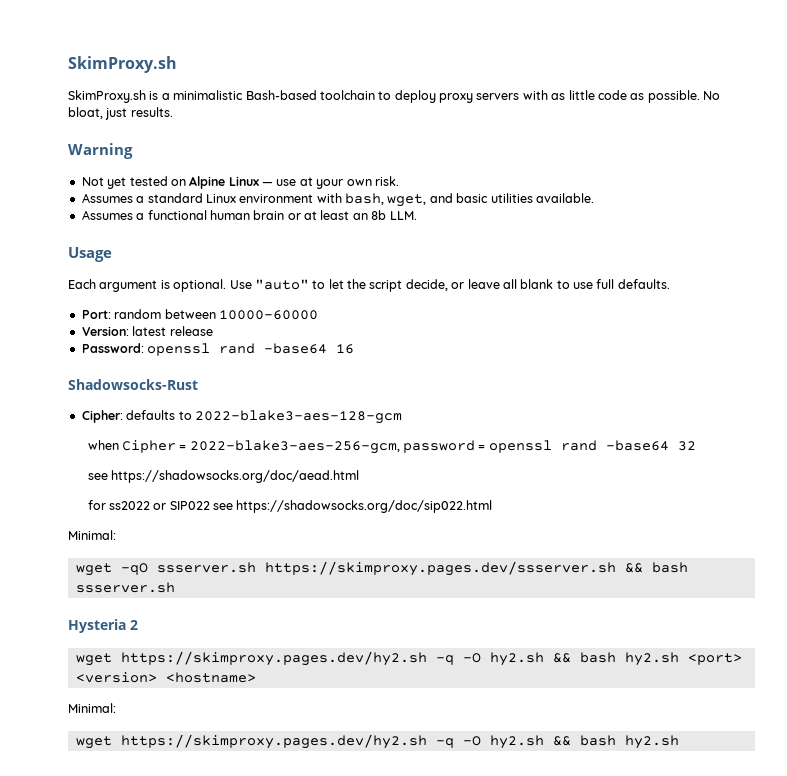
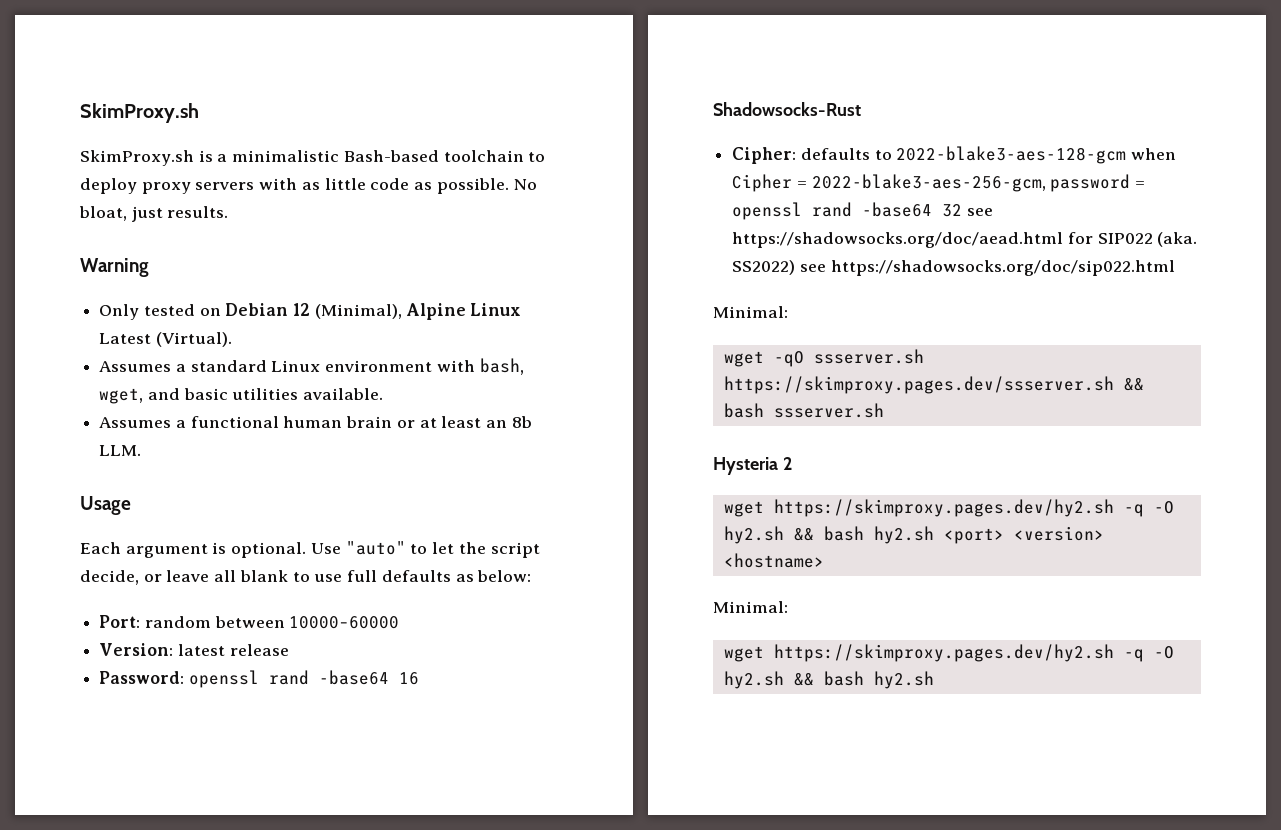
[81,176,399,189] Not yet tested on Alpine Linux — use at your own risk. -> [99,303,522,320] [99,332,232,347] Only tested on Debian 12 (Minimal), Alpine Linux Latest (Virtual).
[617,279,670,289] defaults. -> [381,570,532,582] defaults as below:
(402, 417) // -> (1127, 155) none
(696, 446) // -> (963, 210) none
[87,500,210,510] // for ss2022 or SIP022 -> [1067,232,1198,247] [732,260,796,275] for SIP022 (aka. SS2022)

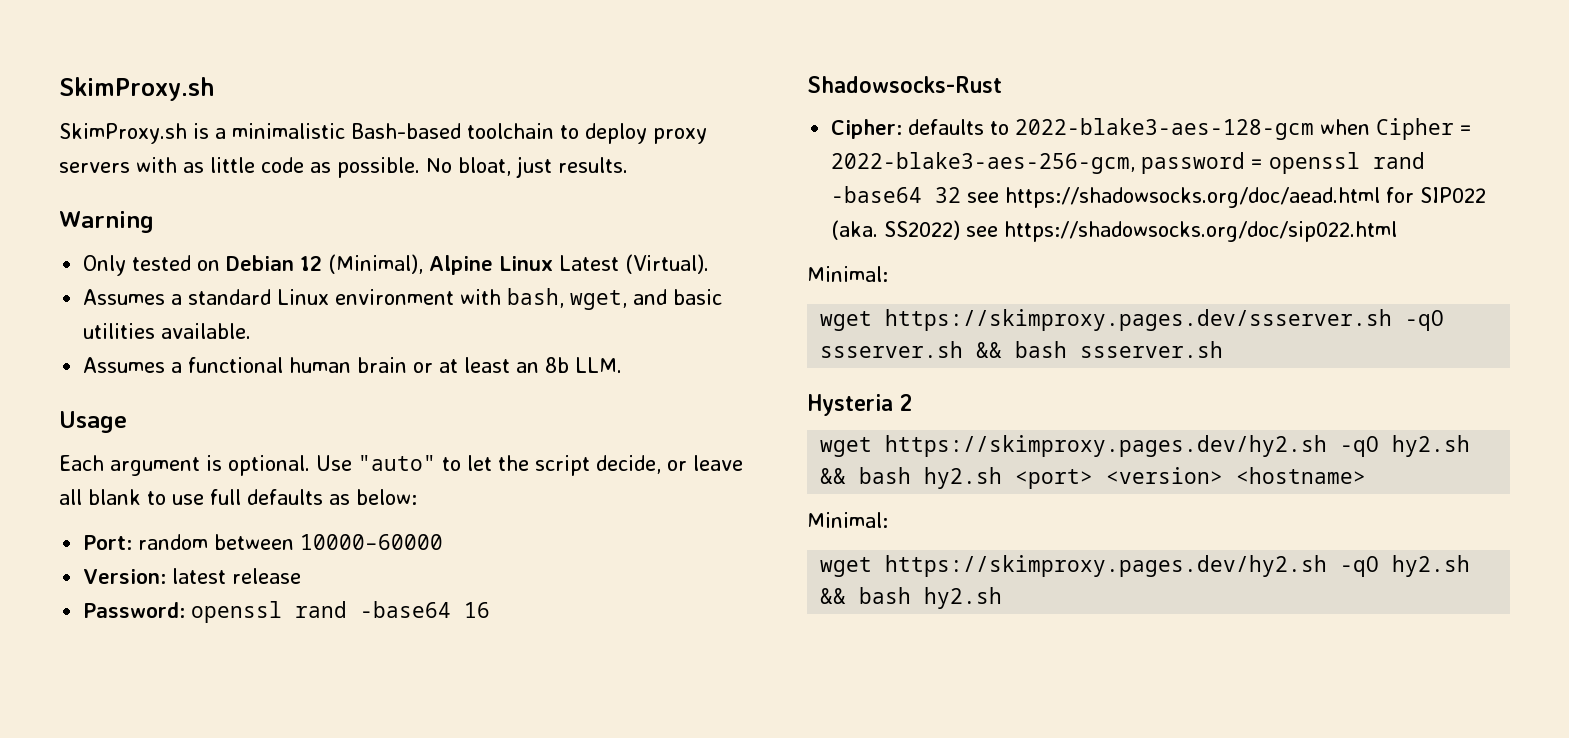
(764, 359) none -> [885,309,1393,331] https://skimproxy.pages.dev/ssserver.sh
[723,376,1114,394] https://skimproxy.pages.dev/ssserver.sh -> (964, 349) none
[1123,501,1174,517] -q -O -> [1340,436,1380,457] -qO
[1123,646,1174,662] -q -O -> [1340,556,1380,577] -qO

